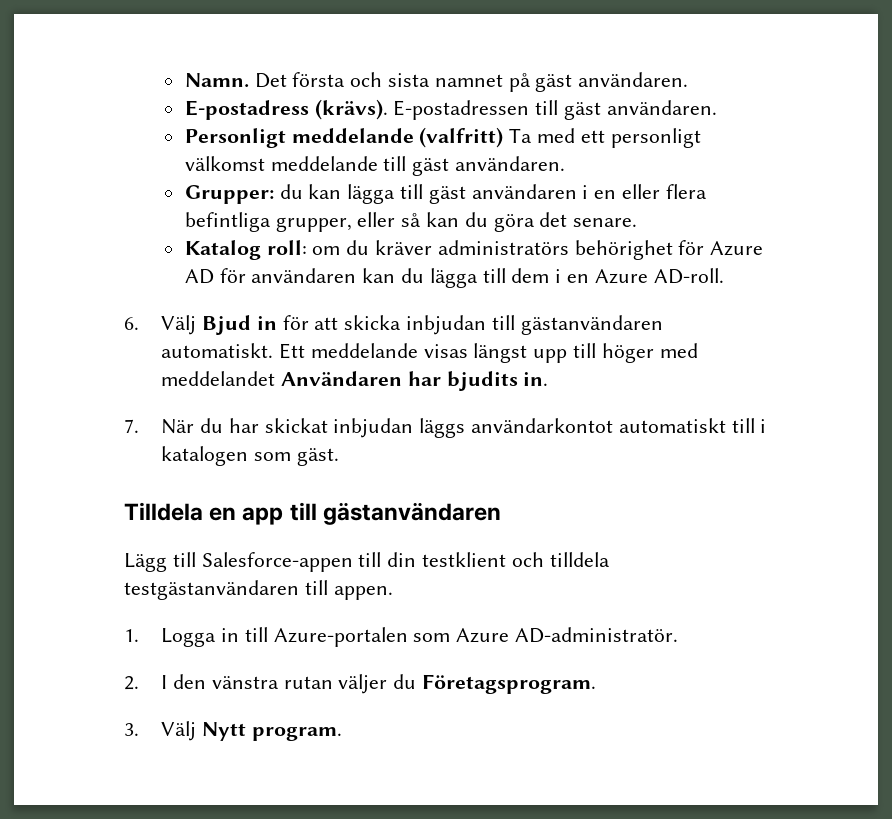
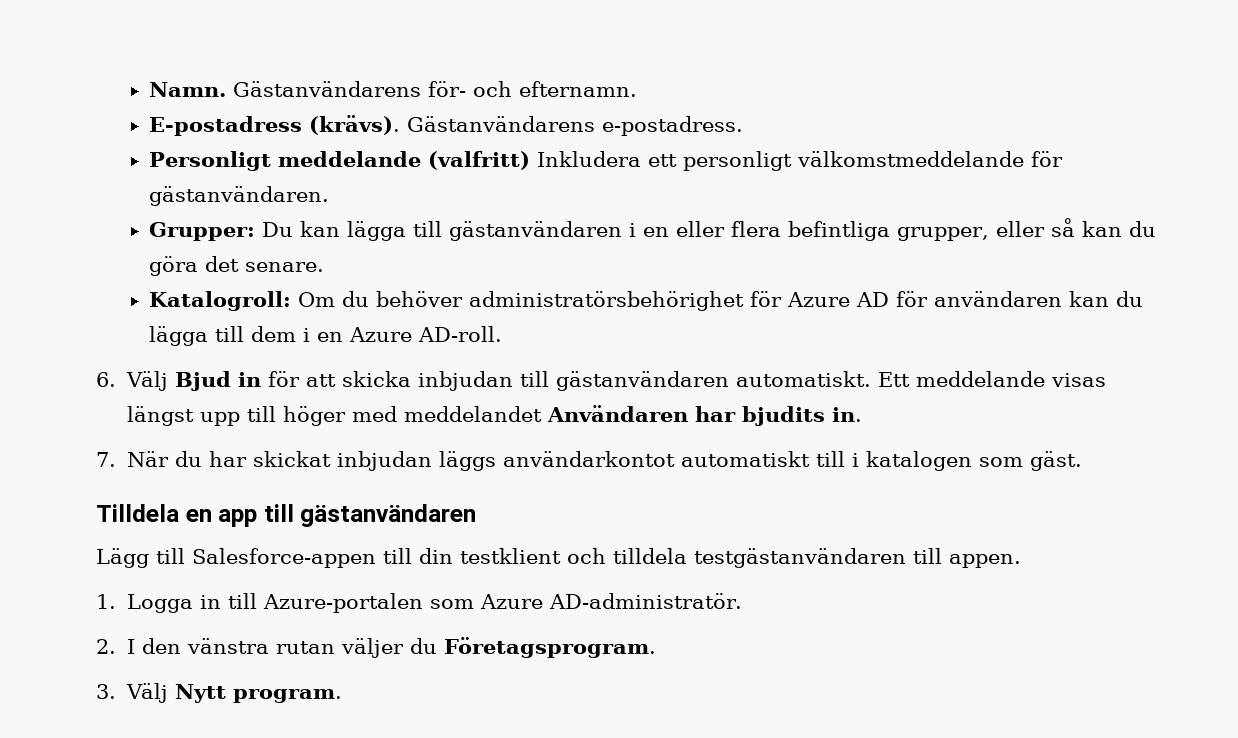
[254,72,689,92] [184,99,717,120] [184,127,701,148] [184,156,566,176] Det första och sista namnet på gäst användaren. // E-postadress (krävs). E-postadressen till gäst användaren. // Personligt meddelande (valfritt) Ta med ett personligt välkomst meddelande till gäst användaren. -> [233,81,638,97] [149,115,744,136] [149,151,1064,171] [149,186,330,206] Gästanvändarens för- och efternamn. // E-postadress (krävs). Gästanvändarens e-postadress. // Personligt meddelande (valfritt) Inkludera ett personligt välkomstmeddelande för gästanvändaren.
[279,184,303,199] du -> [262,222,294,237] Du
[428,184,577,204] gäst användaren -> [449,221,623,241] gästanvändaren
[184,240,673,260] Katalog roll: om du kräver administratörs behörighet -> [149,291,745,311] Katalogroll: Om du behöver administratörsbehörighet

